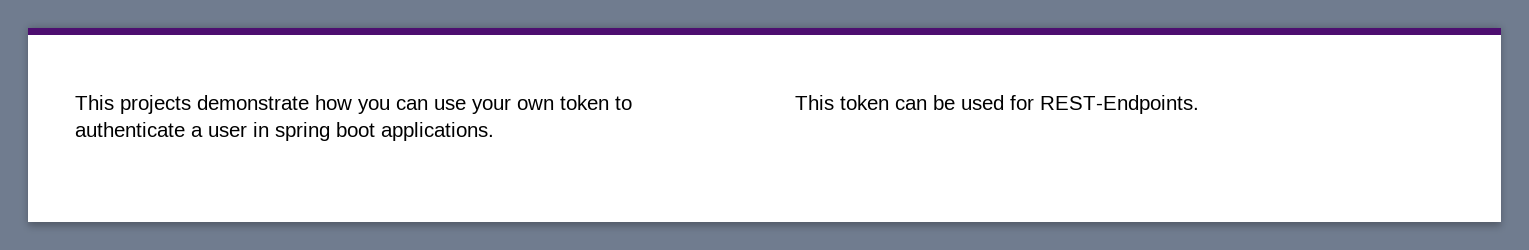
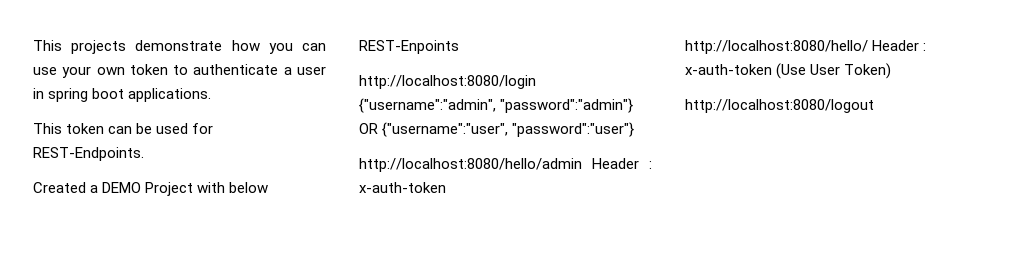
(1199, 104) none -> [33,182,269,196] [359,40,459,54] [359,75,536,89] [359,98,634,113] [359,122,635,137] [359,158,652,172] [359,182,446,193] [685,40,927,54] [685,63,892,79] [685,99,874,113] // Created a DEMO Project with below REST-Enpoints // http://localhost:8080/login {"username":"admin", "password":"admin"} OR {"username":"user", "password":"user"} // http://localhost:8080/hello/admin Header : x-auth-token // http://localhost:8080/hello/ Header : x-auth-token (Use User Token) // http://localhost:8080/logout

